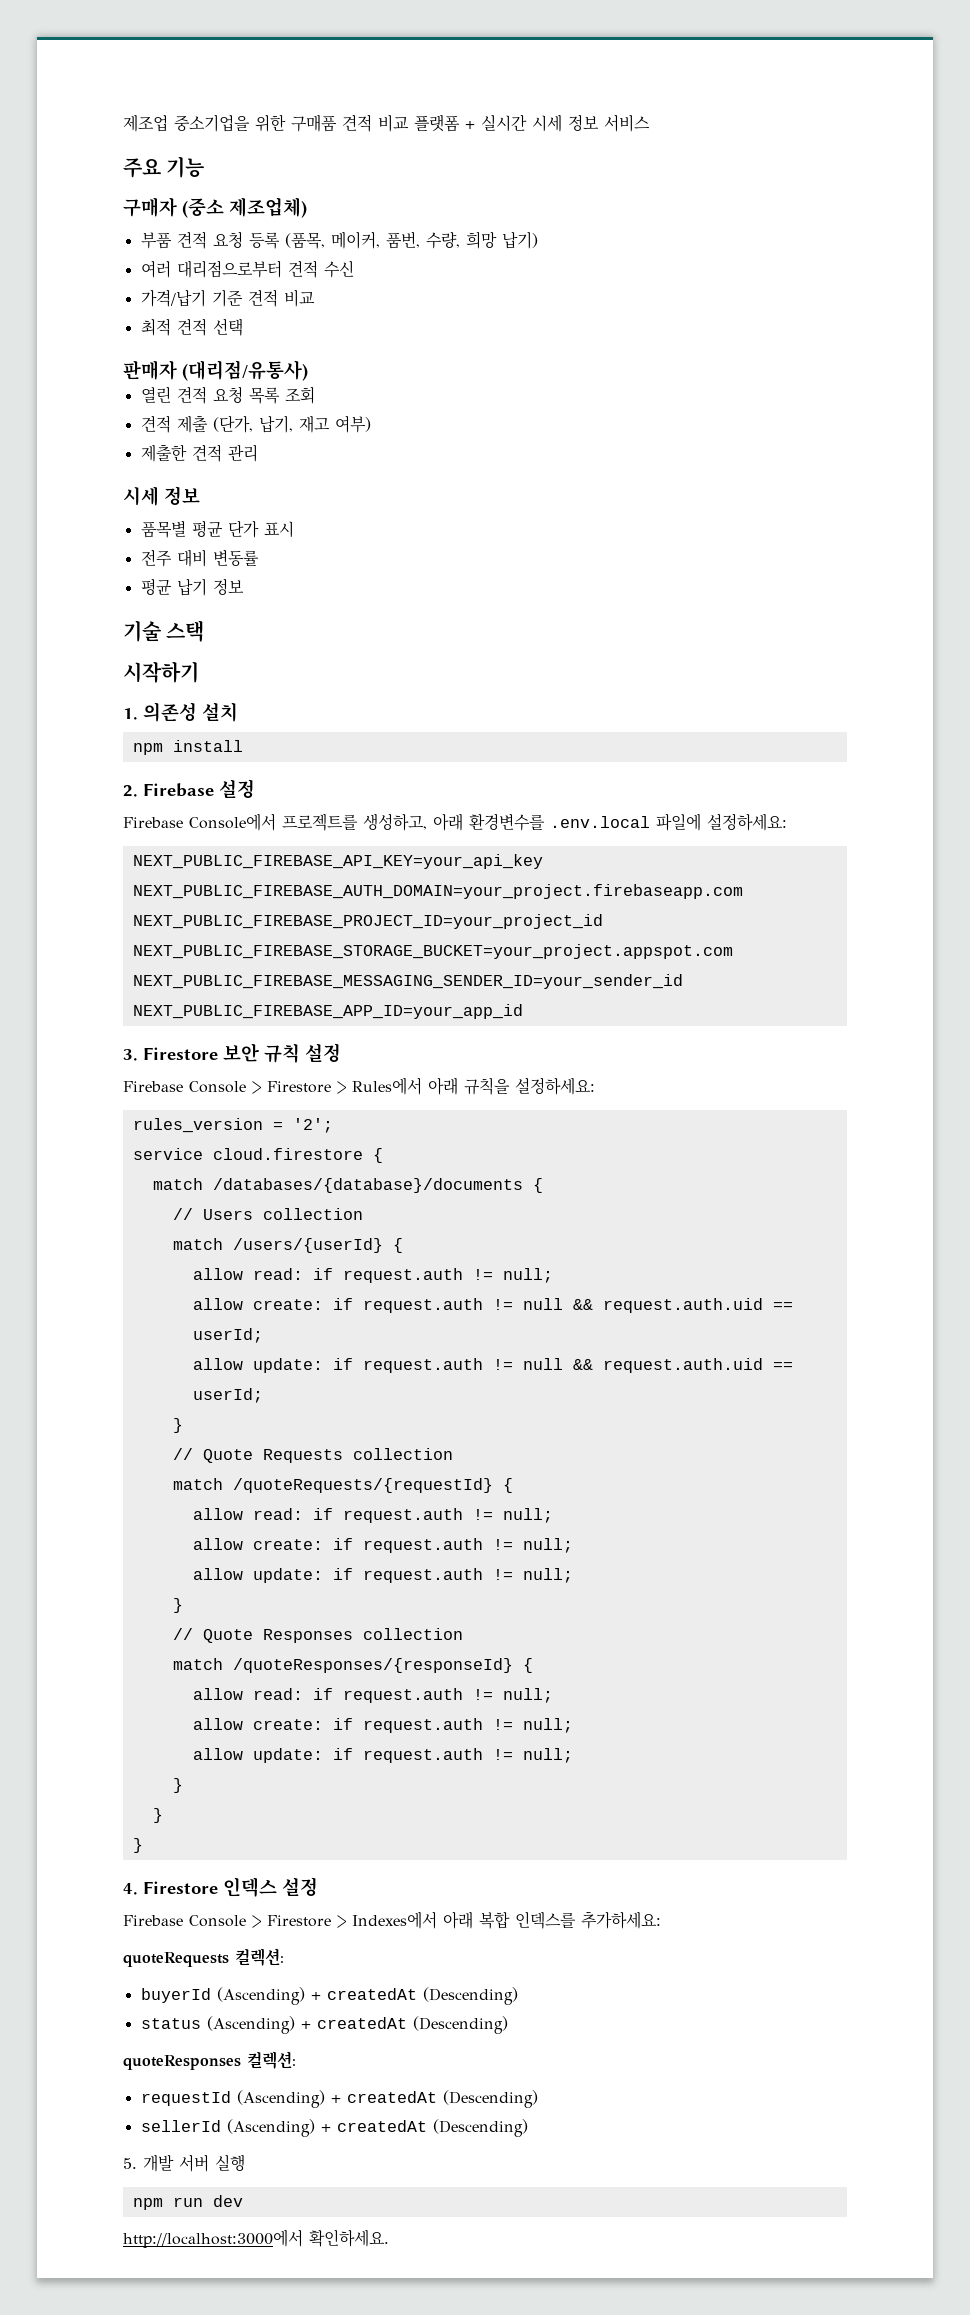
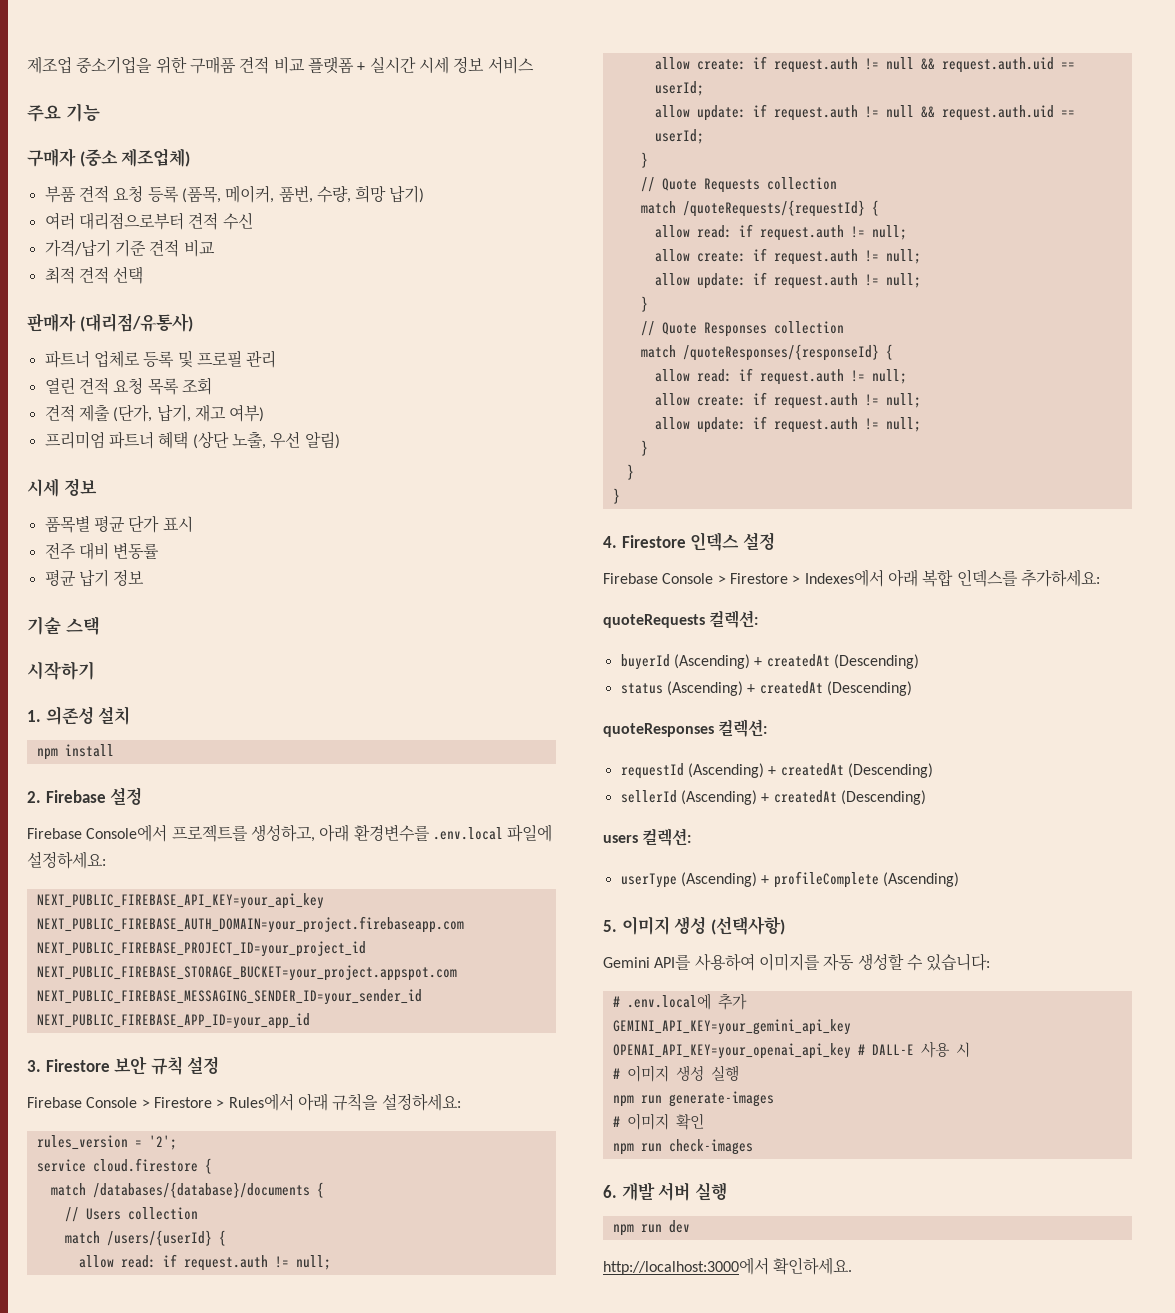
(308, 370) none -> [44,350,277,368] // 파트너 업체로 등록 및 프로필 관리
[140,444,258,462] 제출한 견적 관리 -> [44,431,340,449] 프리미엄 파트너 혜택 (상단 노출, 우선 알림)
[123,2158,137,2169] 5. -> [603,828,692,846] [620,871,959,888] [603,916,785,935] [603,953,991,971] [612,993,747,1010] [612,1019,851,1035] [612,1041,970,1059] [612,1065,739,1082] [612,1091,774,1107] [612,1113,704,1130] [612,1139,753,1155] [603,1185,617,1198] users 컬렉션: // userType (Ascending) + profileComplete (Ascending) // 5. 이미지 생성 (선택사항) // Gemini API를 사용하여 이미지를 자동 생성할 수 있습니다: // # .env.local에 추가 // GEMINI_API_KEY=your_gemini_api_key // OPENAI_API_KEY=your_openai_api_key # DALL-E 사용 시 // # 이미지 생성 실행 // npm run generate-images // # 이미지 확인 // npm run check-images // 6.

